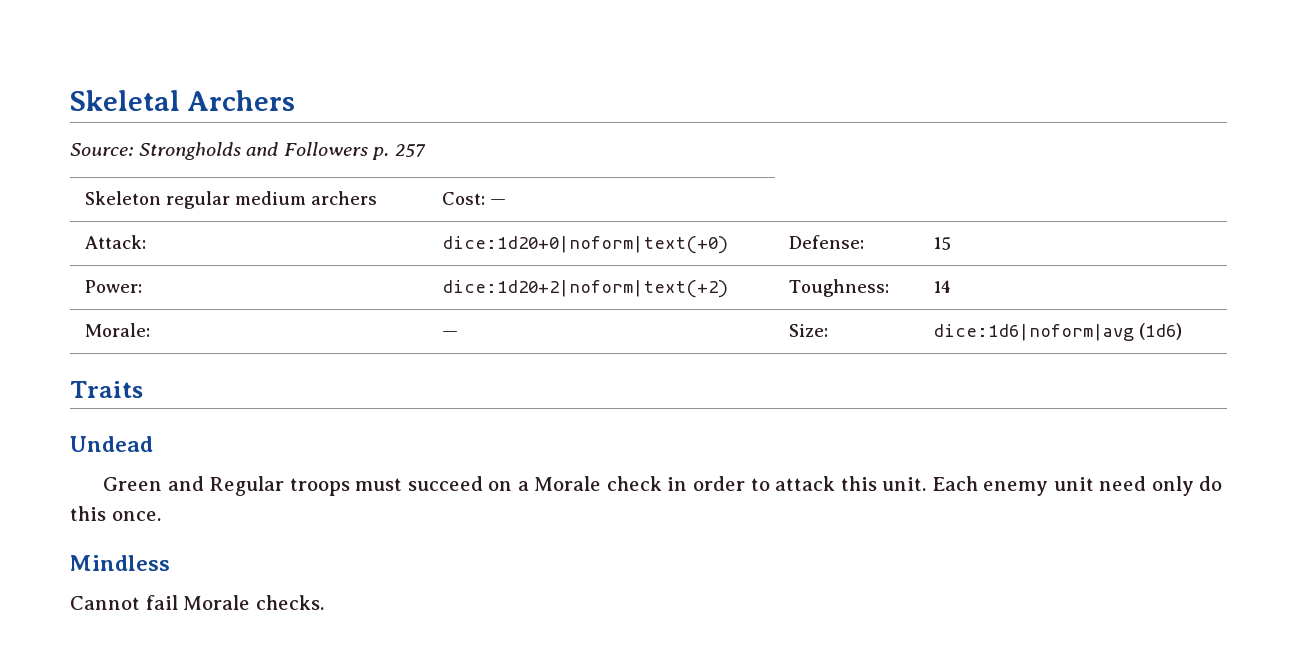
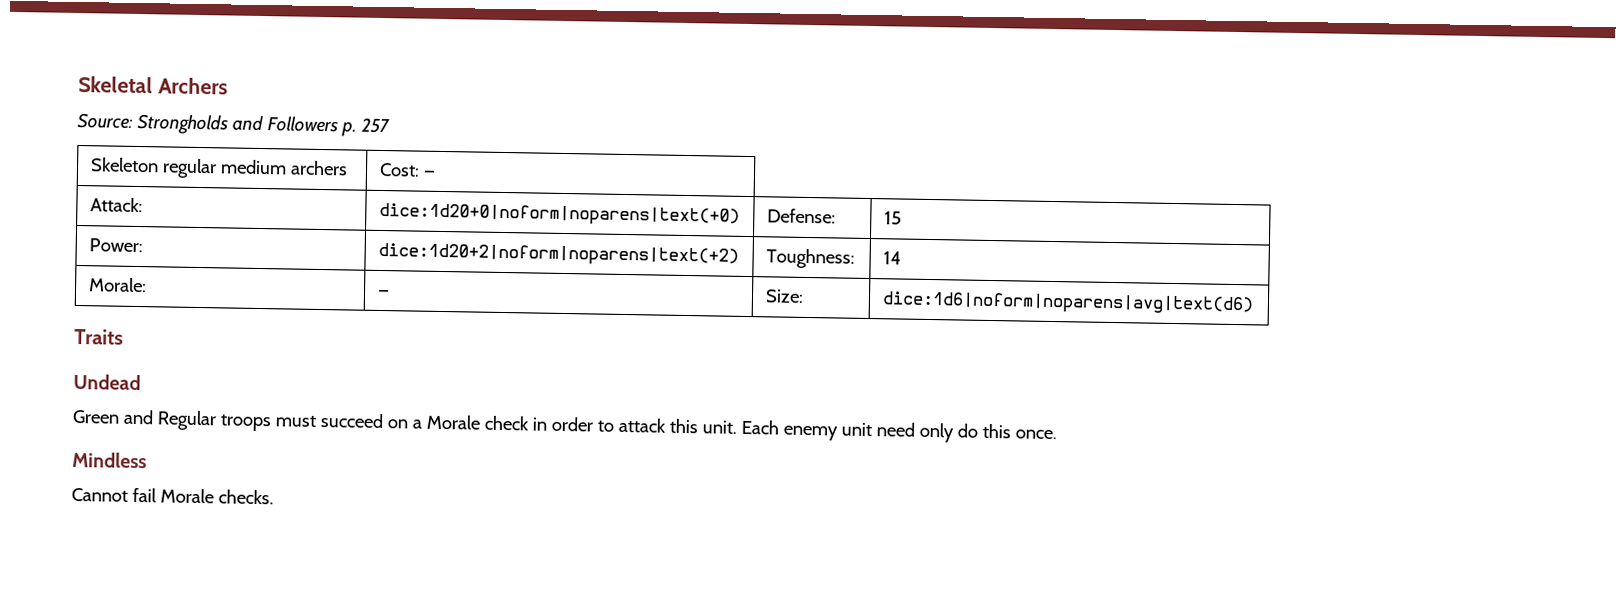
[442,236,729,254] dice:1d20+0|noform|text(+0) -> [378,202,740,227] dice:1d20+0|noform|noparens|text(+0)
[442,280,729,298] dice:1d20+2|noform|text(+2) -> [377,242,739,267] dice:1d20+2|noform|noparens|text(+2)
[933,323,1183,341] dice:1d6|noform|avg (1d6) -> [881,291,1254,316] dice:1d6|noform|noparens|avg|text(d6)

